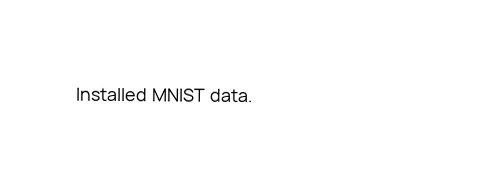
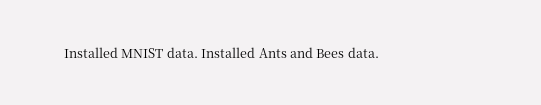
(254, 95) none -> [201,47,379,58] Installed Ants and Bees data.

